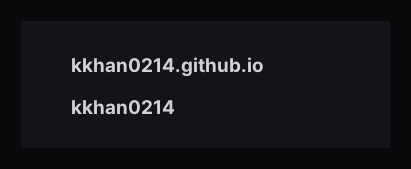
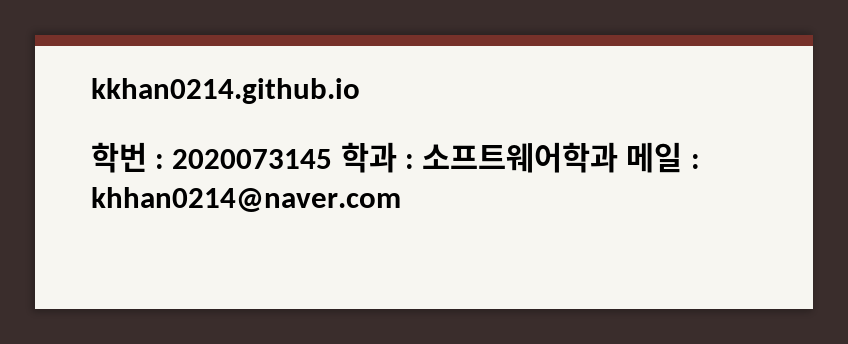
[71,100,175,115] kkhan0214 -> [91,142,700,173] [91,187,401,212] 학번 : 2020073145 학과 : 소프트웨어학과 메일 : khhan0214@naver.com

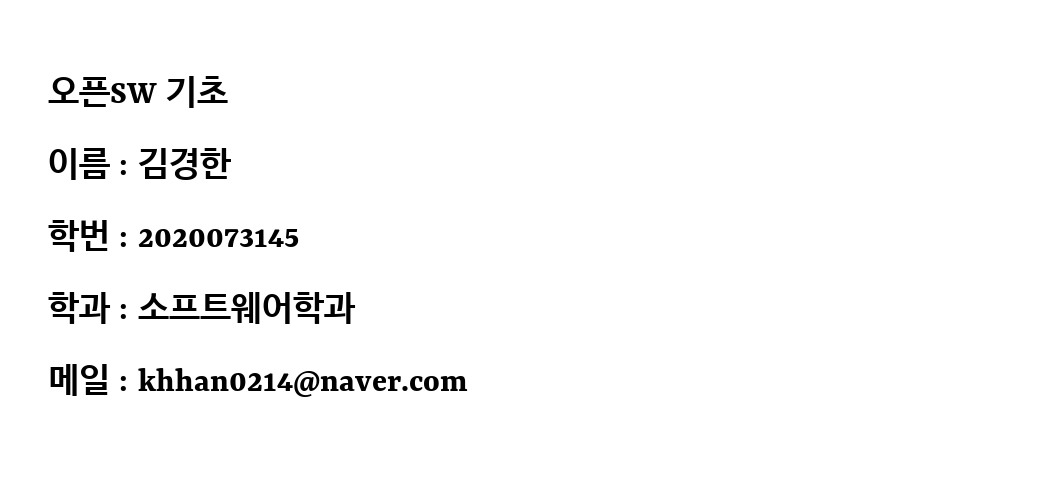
[91,78,360,104] kkhan0214.github.io -> [48,76,229,108] [48,148,231,180] 오픈SW 기초 // 이름 : 김경한
(333, 159) none -> (299, 238) //
(619, 157) none -> (356, 308) //

